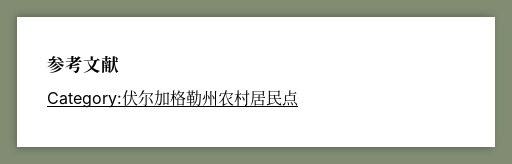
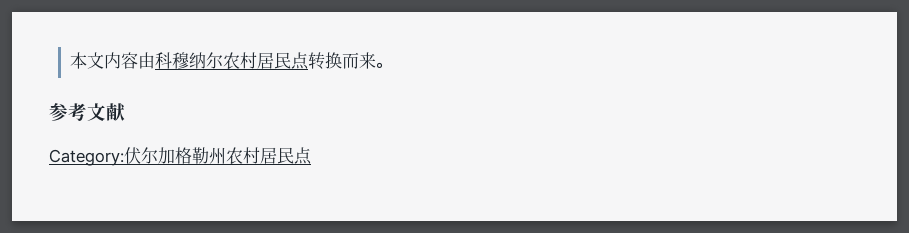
(47, 64) none -> [69,52,392,70] 本文内容由科穆纳尔农村居民点转换而来。 //

